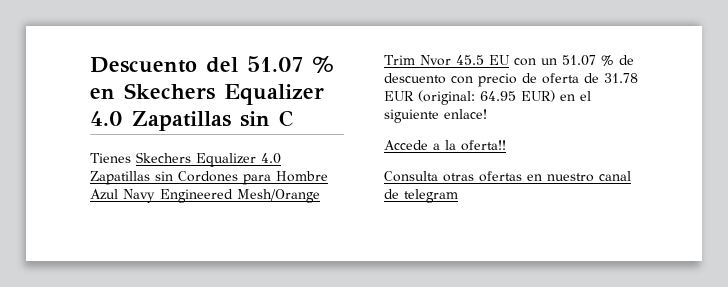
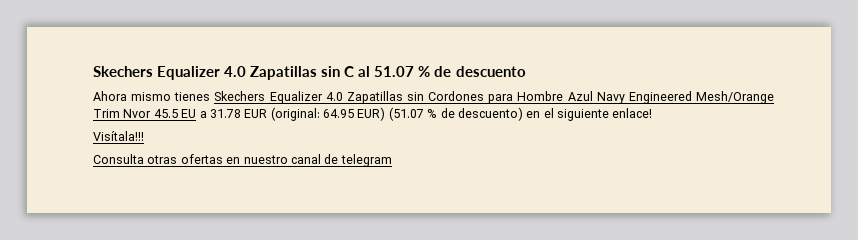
[90,56,334,73] [90,88,115,99] Descuento del 51.07 % en -> (93, 71) none
[90,153,131,163] // Tienes -> [358,66,526,77] [93,91,211,101] al 51.07 % de descuento // Ahora mismo tienes
[513,55,634,66] [384,73,599,87] con un 51.07 % de descuento con precio de oferta de -> [199,111,207,118] a
(555, 96) none -> [388,107,523,121] (51.07 % de descuento)
[384,140,506,151] Accede a la oferta!! -> [93,131,144,141] Visítala!!!

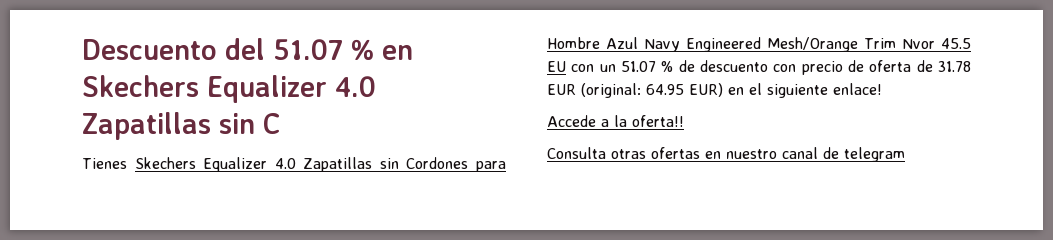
(93, 71) none -> [82,38,413,60] Descuento del 51.07 % en
[358,66,526,77] [93,91,211,101] al 51.07 % de descuento // Ahora mismo tienes -> [82,158,127,169] // Tienes
[199,111,207,118] a -> [571,60,933,75] con un 51.07 % de descuento con precio de oferta de
[388,107,523,121] (51.07 % de descuento) -> (723, 90) none
[93,131,144,141] Visítala!!! -> [547,115,684,127] Accede a la oferta!!

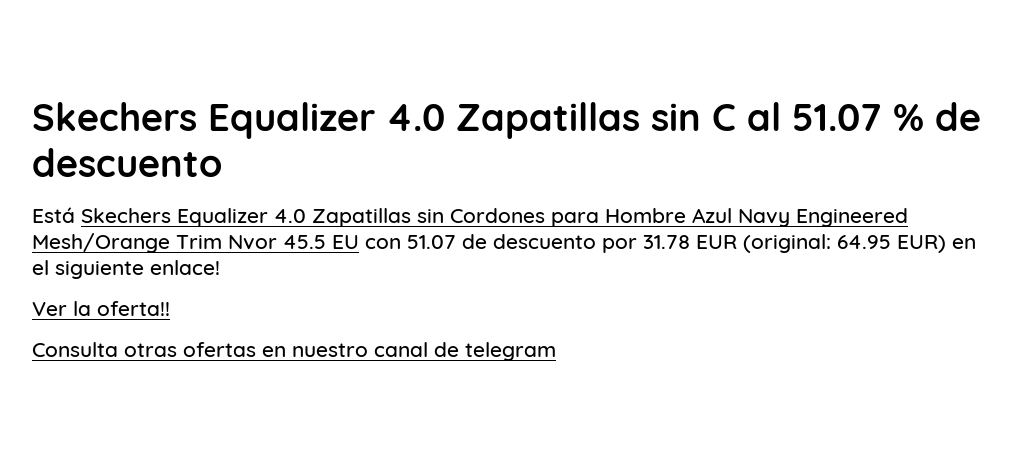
[82,38,413,60] Descuento del 51.07 % en -> (32, 116) none
[82,158,127,169] // Tienes -> [747,102,981,131] [32,148,222,177] [32,207,75,223] al 51.07 % de descuento // Está
[599,60,933,75] un 51.07 % de descuento con precio de oferta de -> [407,234,637,253] 51.07 de descuento por
[547,115,609,127] Accede a -> [32,302,67,316] Ver

